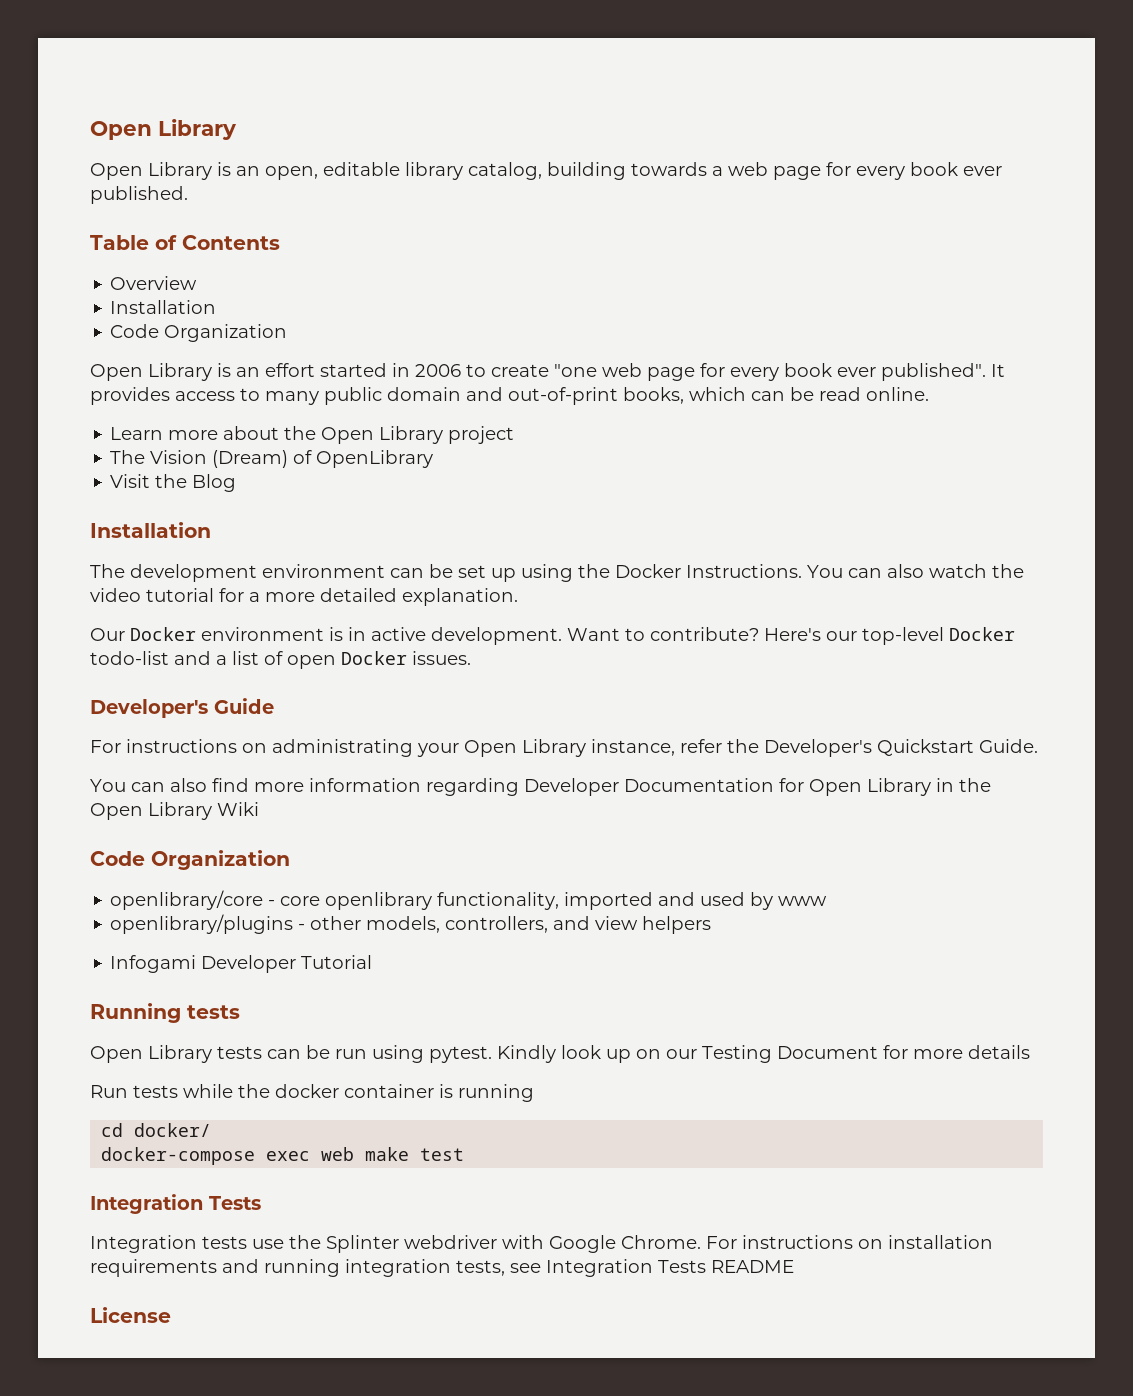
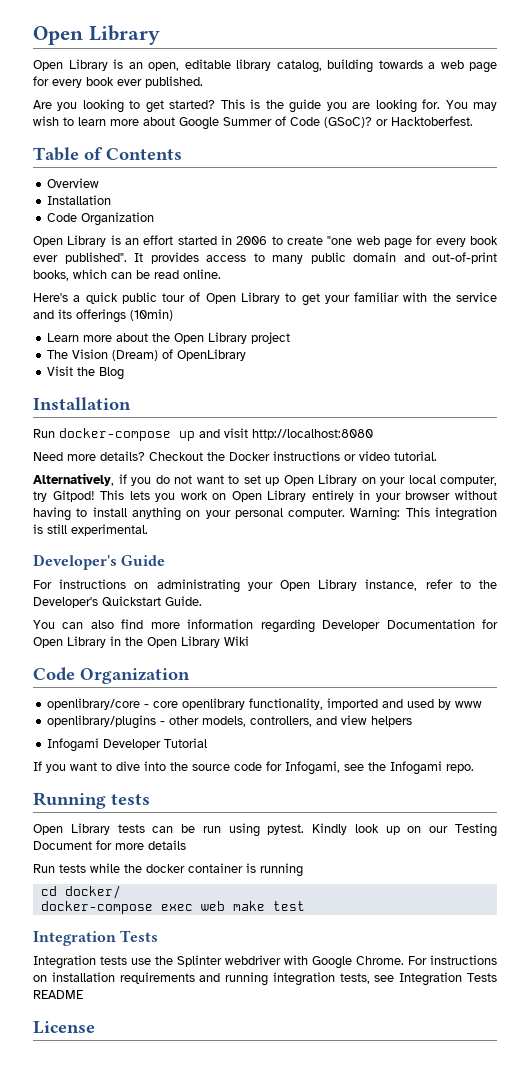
(188, 195) none -> [33,99,497,113] [33,116,473,130] // Are you looking to get started? This is the guide you are looking for. You may wish to learn more about Google Summer of Code (GSoC)? or Hacktoberfest.
(929, 394) none -> [33,292,497,306] [33,309,173,323] // Here's a quick public tour of Open Library to get your familiar with the service and its offerings (10min)
[90,564,1024,582] [90,588,518,606] [90,627,1015,645] [90,651,471,669] The development environment can be set up using the Docker Instructions. You can also watch the video tutorial for a more detailed explanation. // Our Docker environment is in active development. Want to contribute? Here's our top-level Docker todo-list and a list of open Docker issues. -> [33,428,373,441] [33,451,437,461] [33,473,497,486] [33,490,498,502] [33,507,498,521] [33,524,148,536] Run docker-compose up and visit http://localhost:8080 // Need more details? Checkout the Docker instructions or video tutorial. // Alternatively, if you do not want to set up Open Library on your local computer, try Gitpod! This lets you work on Open Library entirely in your browser without having to install anything on your personal computer. Warning: This integration is still experimental.
(722, 746) none -> [459,580,471,589] to
(373, 962) none -> [33,761,474,775] // If you want to dive into the source code for Infogami, see the Infogami repo.

